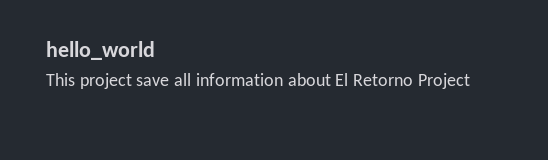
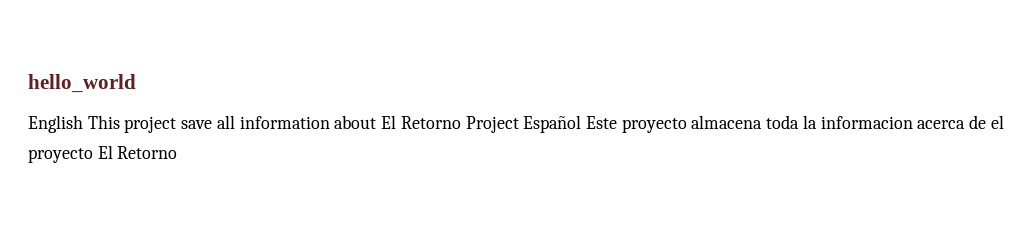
(155, 50) none -> [28,115,83,133] English
(470, 81) none -> [523,115,1004,133] [28,145,178,163] Español Este proyecto almacena toda la informacion acerca de el proyecto El Retorno

